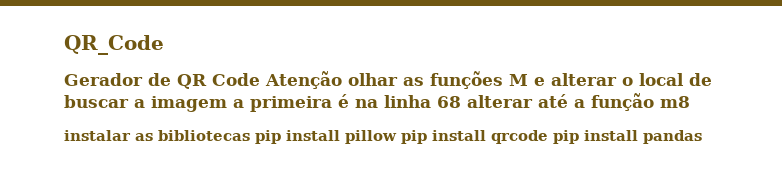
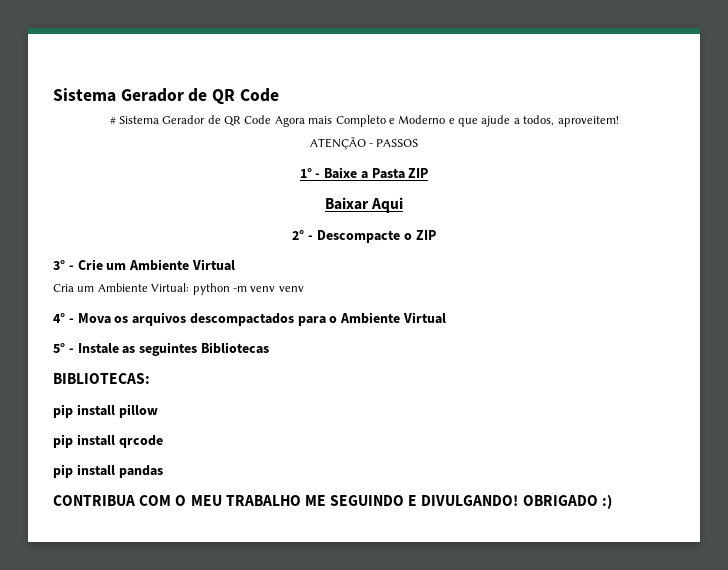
[64,35,164,55] [64,71,712,89] [64,93,690,112] [64,130,250,141] QR_Code // Gerador de QR Code Atenção olhar as funções M e alterar o local de buscar a imagem a primeira é na linha 68 alterar até a função m8 // instalar as bibliotecas -> [53,88,279,105] [109,115,619,127] [309,136,419,150] [299,167,429,179] [324,197,404,213] [292,230,436,243] [53,259,235,271] [53,283,304,295] [53,312,447,326] [53,342,269,356] [53,373,150,384] Sistema Gerador de QR Code // # Sistema Gerador de QR Code Agora mais Completo e Moderno e que ajude a todos, aproveitem! // ATENÇÃO - PASSOS // 1° - Baixe a Pasta ZIP // Baixar Aqui // 2° - Descompacte o ZIP // 3° - Crie um Ambiente Virtual // Cria um Ambiente Virtual: python -m venv venv // 4° - Mova os arquivos descompactados para o Ambiente Virtual // 5° - Instale as seguintes Bibliotecas // BIBLIOTECAS: //
(397, 137) none -> (158, 411) //
(548, 137) none -> (163, 441) //
(702, 137) none -> [53,494,612,509] // CONTRIBUA COM O MEU TRABALHO ME SEGUINDO E DIVULGANDO! OBRIGADO :)

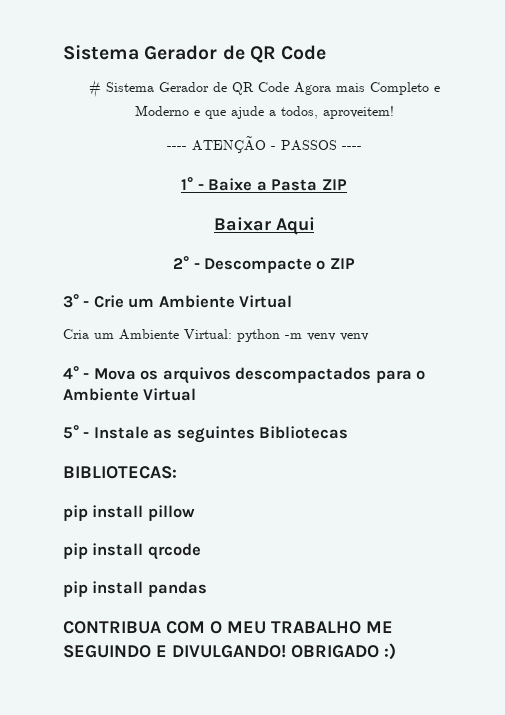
(619, 121) none -> [166,146,187,150] ----
(419, 143) none -> [341,146,362,150] ----

